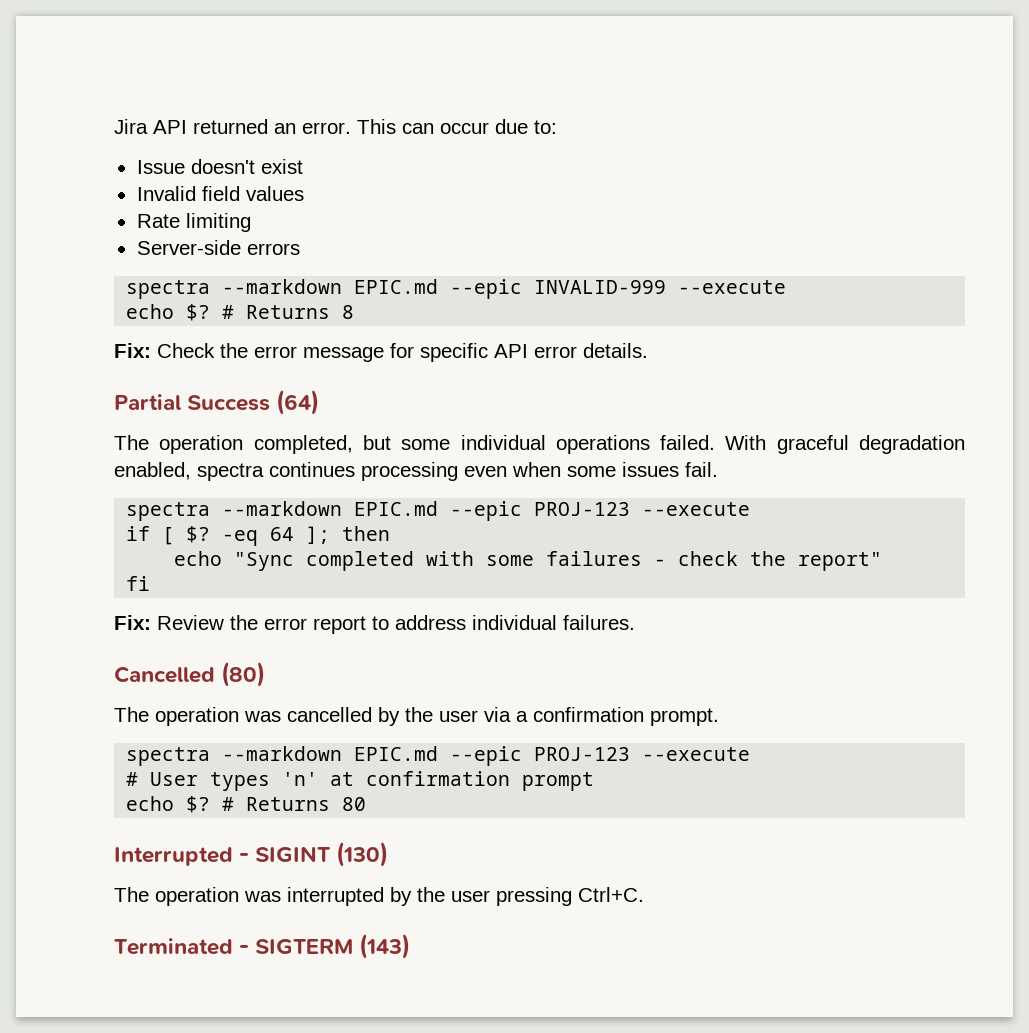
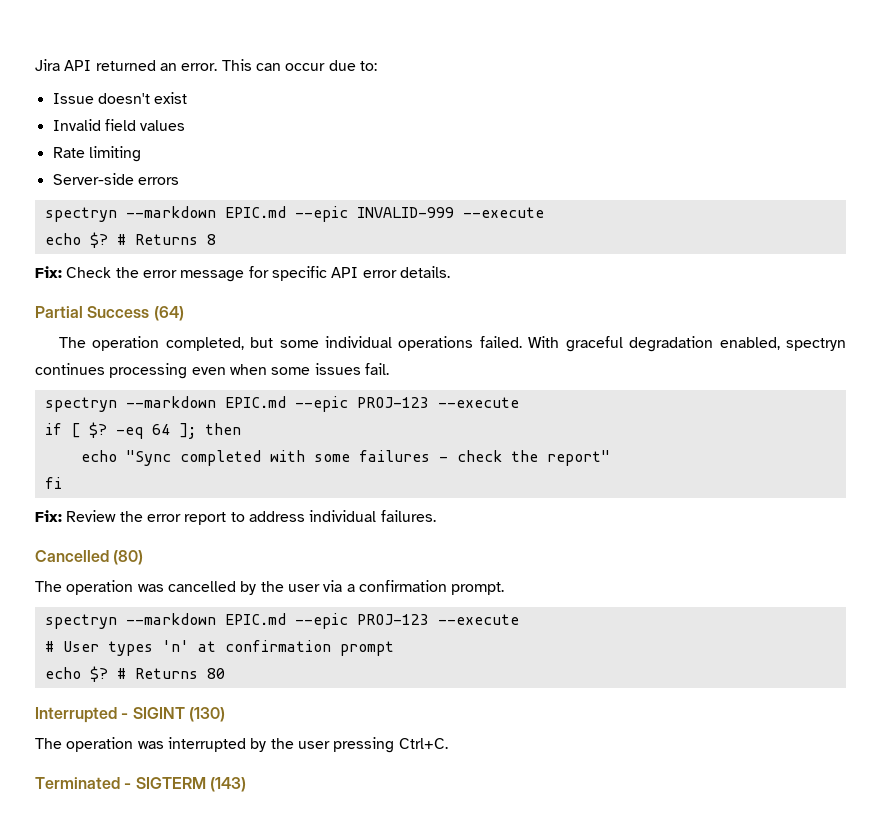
[126,280,211,299] spectra -> [44,207,117,222] spectryn
[197,463,264,481] spectra -> [786,338,847,351] spectryn
[126,502,211,521] spectra -> [44,397,117,412] spectryn
[126,747,211,766] spectra -> [44,614,117,629] spectryn

